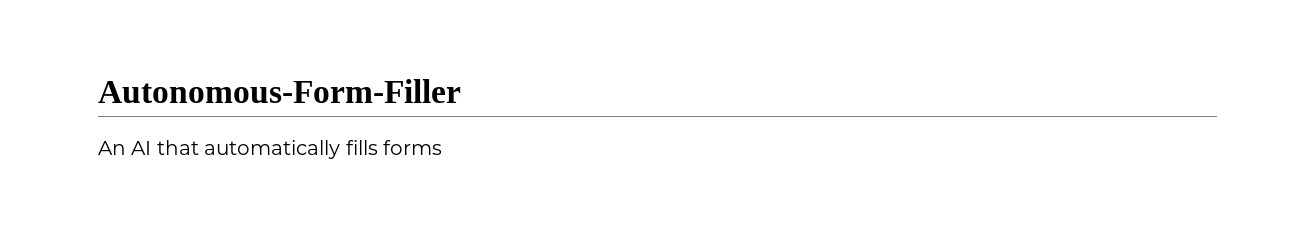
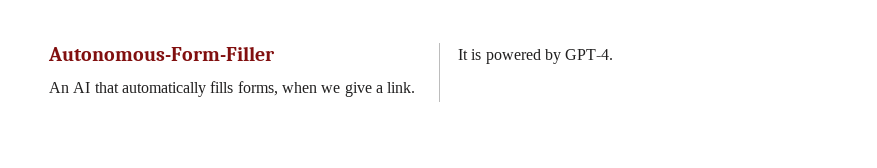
[383,140,442,155] forms -> [237,81,416,97] [458,49,614,64] forms, when we give a link. It is powered by GPT-4.

